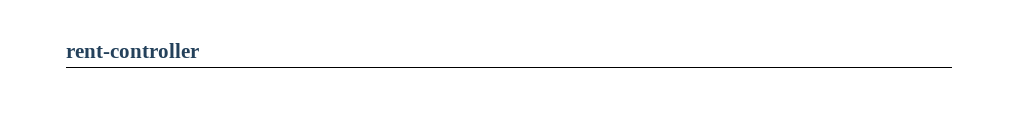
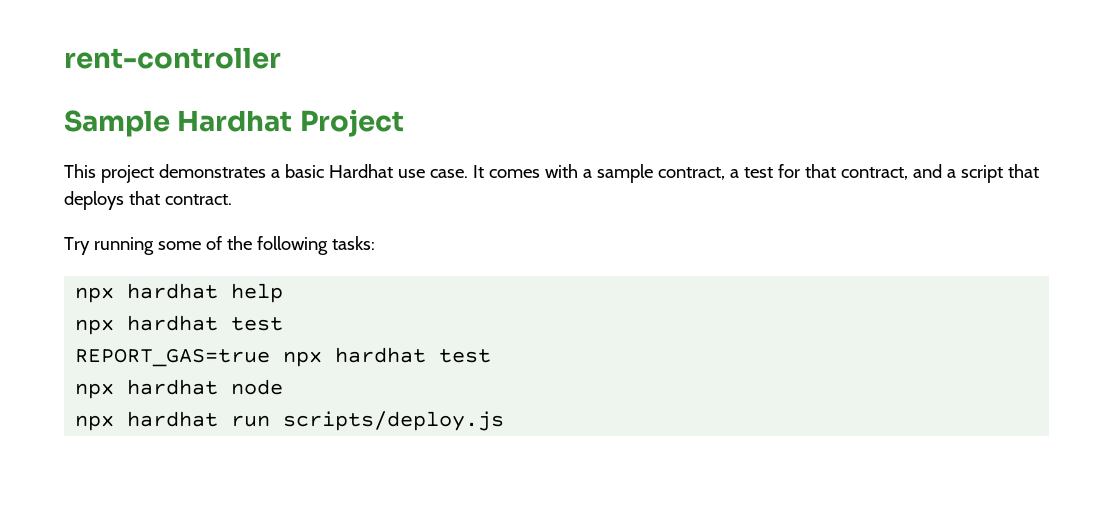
(199, 50) none -> [64,109,404,137] [64,164,1039,183] [64,191,232,210] [64,236,375,255] [75,283,284,303] [75,315,284,335] [75,347,492,367] [75,379,284,399] [75,411,505,431] // Sample Hardhat Project // This project demonstrates a basic Hardhat use case. It comes with a sample contract, a test for that contract, and a script that deploys that contract. // Try running some of the following tasks: // npx hardhat help // npx hardhat test // REPORT_GAS=true npx hardhat test // npx hardhat node // npx hardhat run scripts/deploy.js

